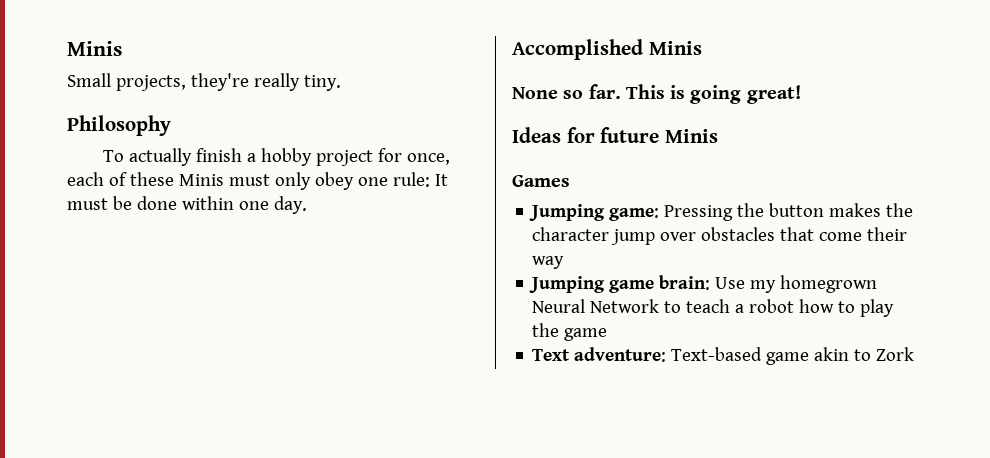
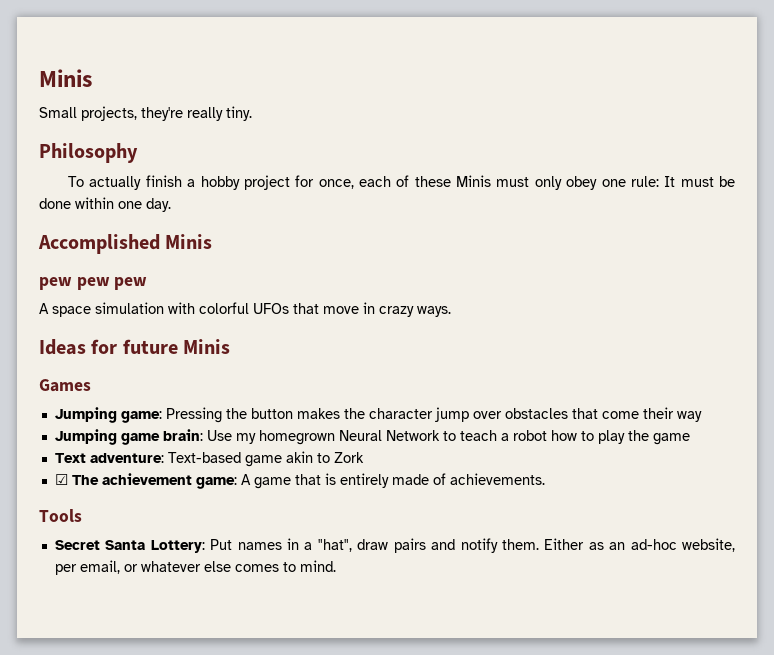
[512,84,801,104] None so far. This is going great! -> [39,277,148,290] [39,302,451,317] pew pew pew // A space simulation with colorful UFOs that move in crazy ways.
(915, 354) none -> [54,473,545,489] [39,509,82,522] [54,538,735,553] [54,560,336,575] // ☑ The achievement game: A game that is entirely made of achievements. // Tools // Secret Santa Lottery: Put names in a "hat", draw pairs and notify them. Either as an ad-hoc website, per email, or whatever else comes to mind.

